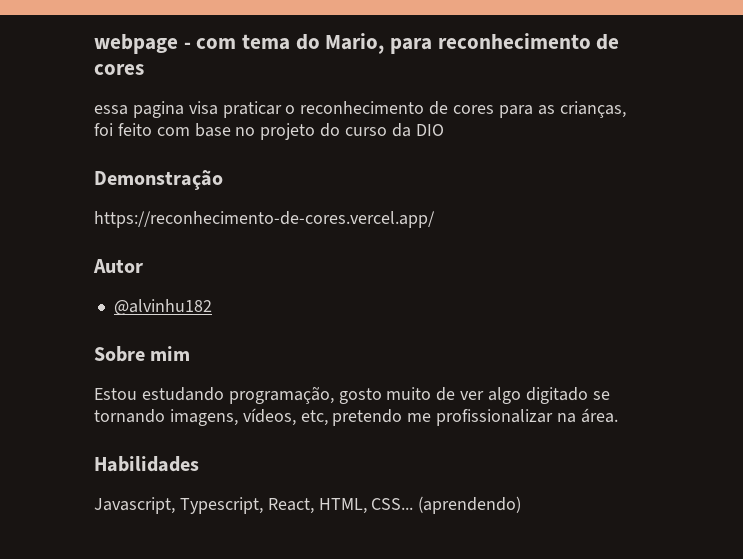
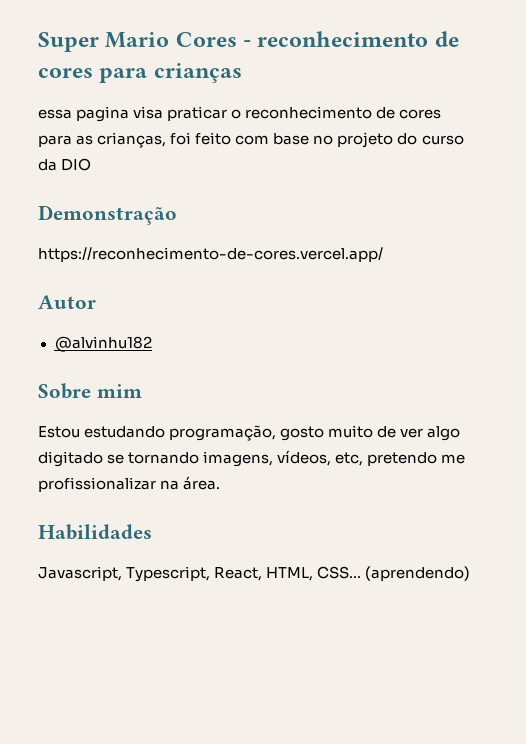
[94,33,620,54] [94,64,144,75] webpage - com tema do Mario, para reconhecimento de cores -> [38,31,459,52] [38,63,242,83] Super Mario Cores - reconhecimento de cores para crianças

